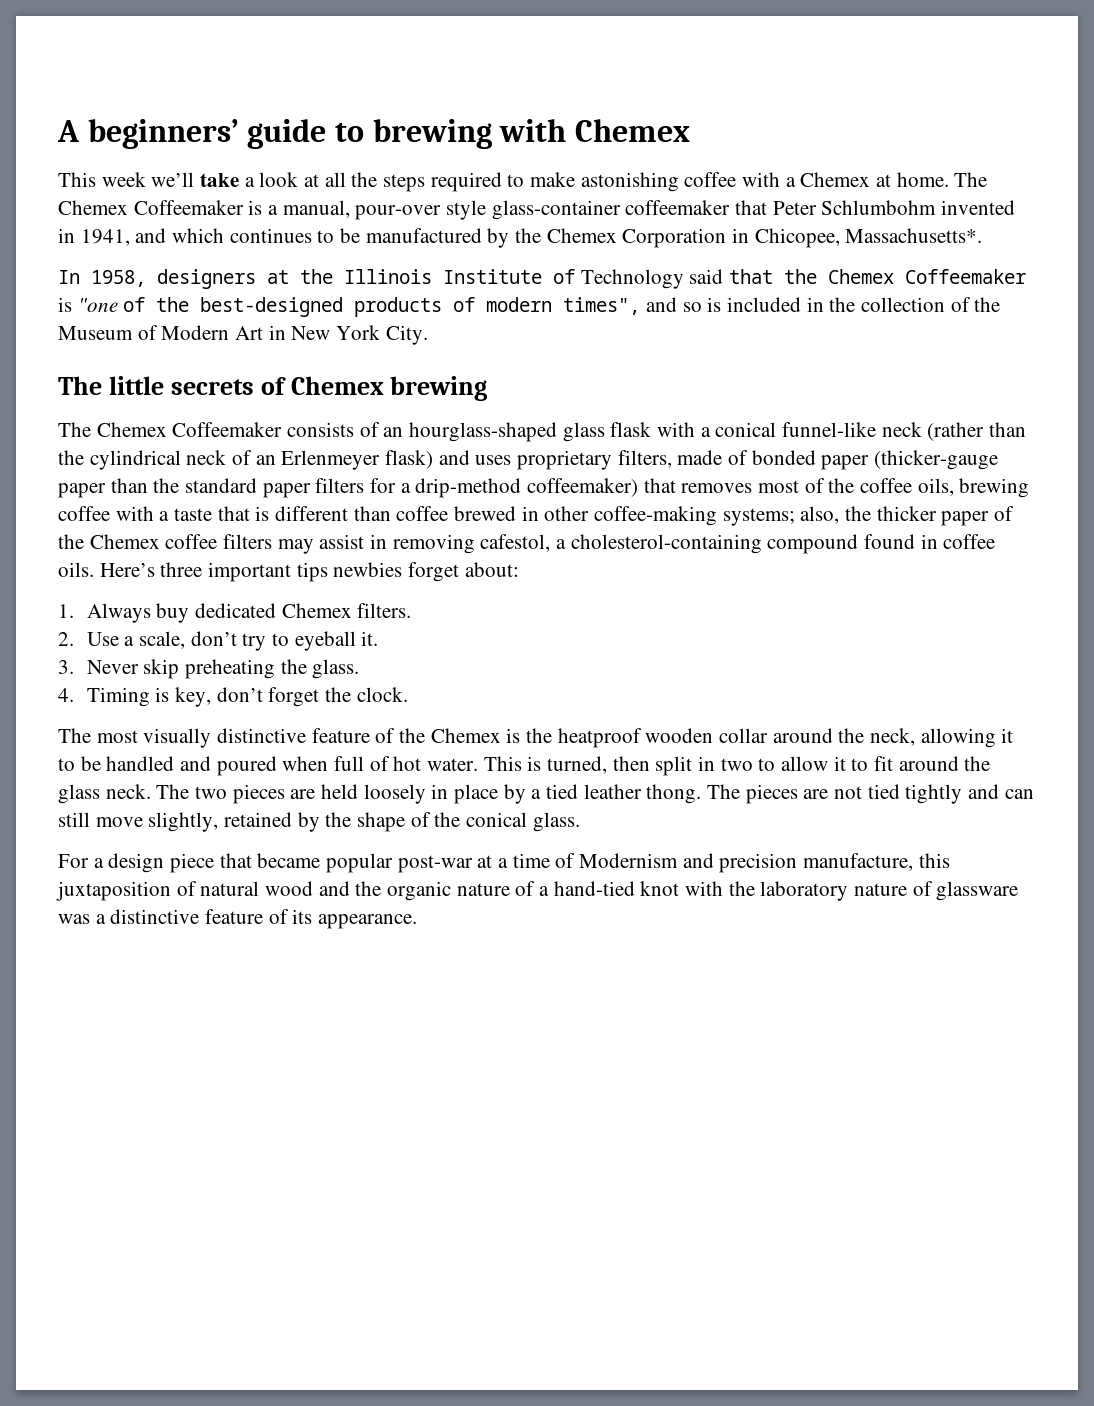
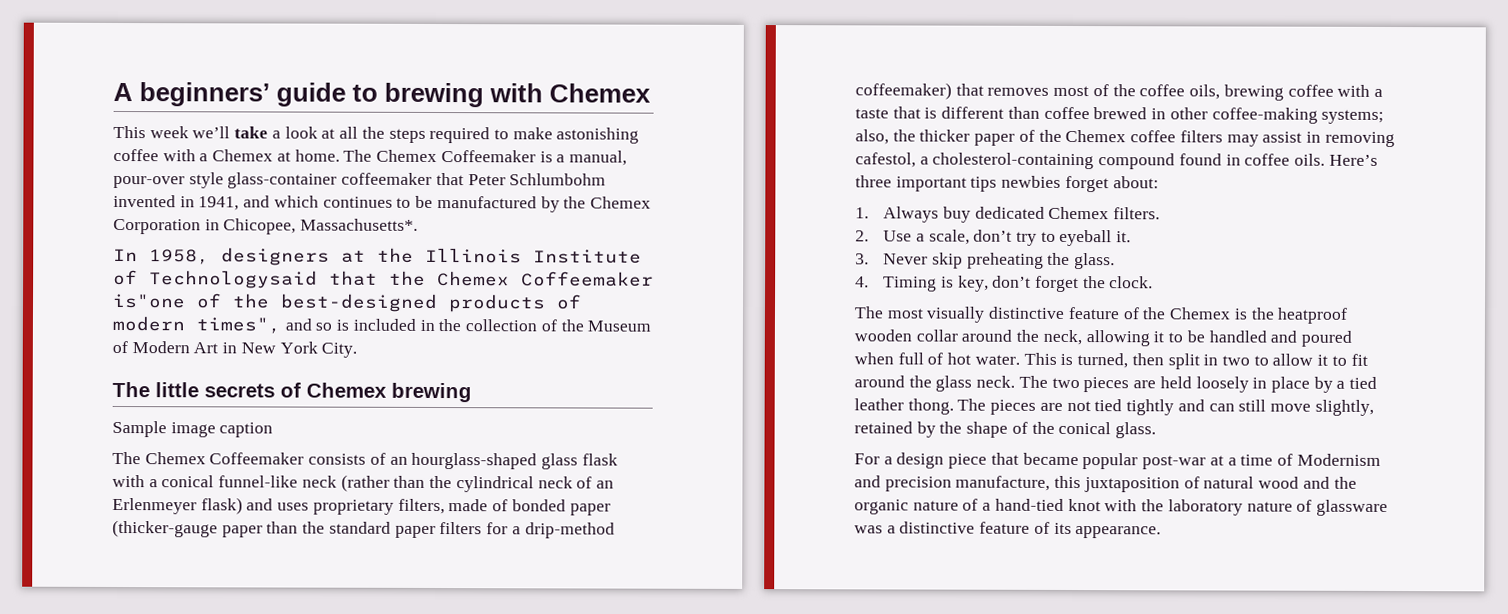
[580,269,724,289] Technology said -> [149,270,318,289] Technologysaid
[58,297,118,312] is "one -> [112,293,186,309] is"one
(488, 388) none -> [112,420,274,438] // Sample image caption

